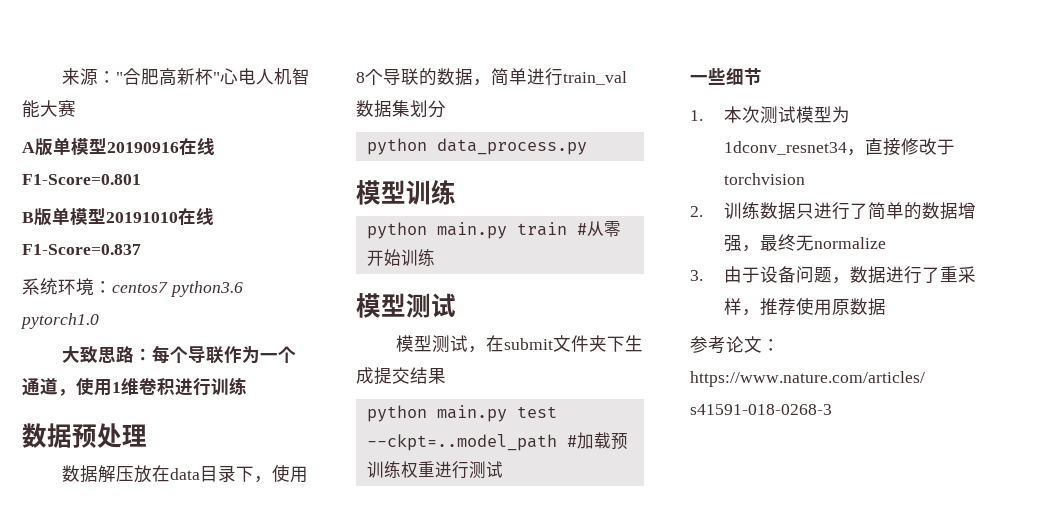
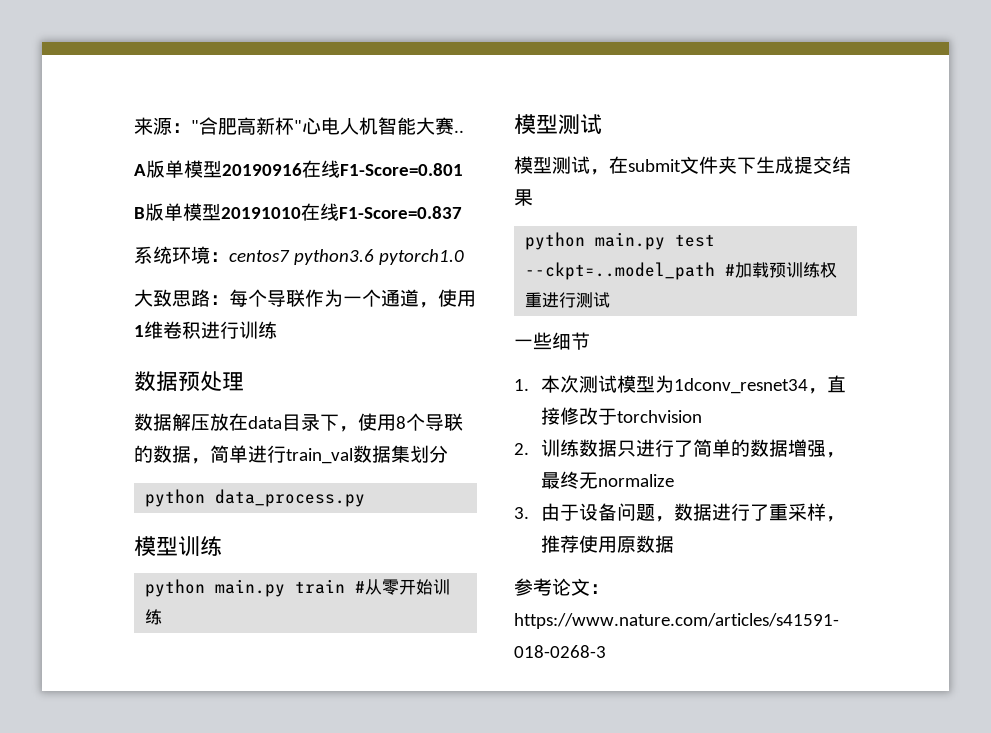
(76, 108) none -> [454,130,464,133] ..

